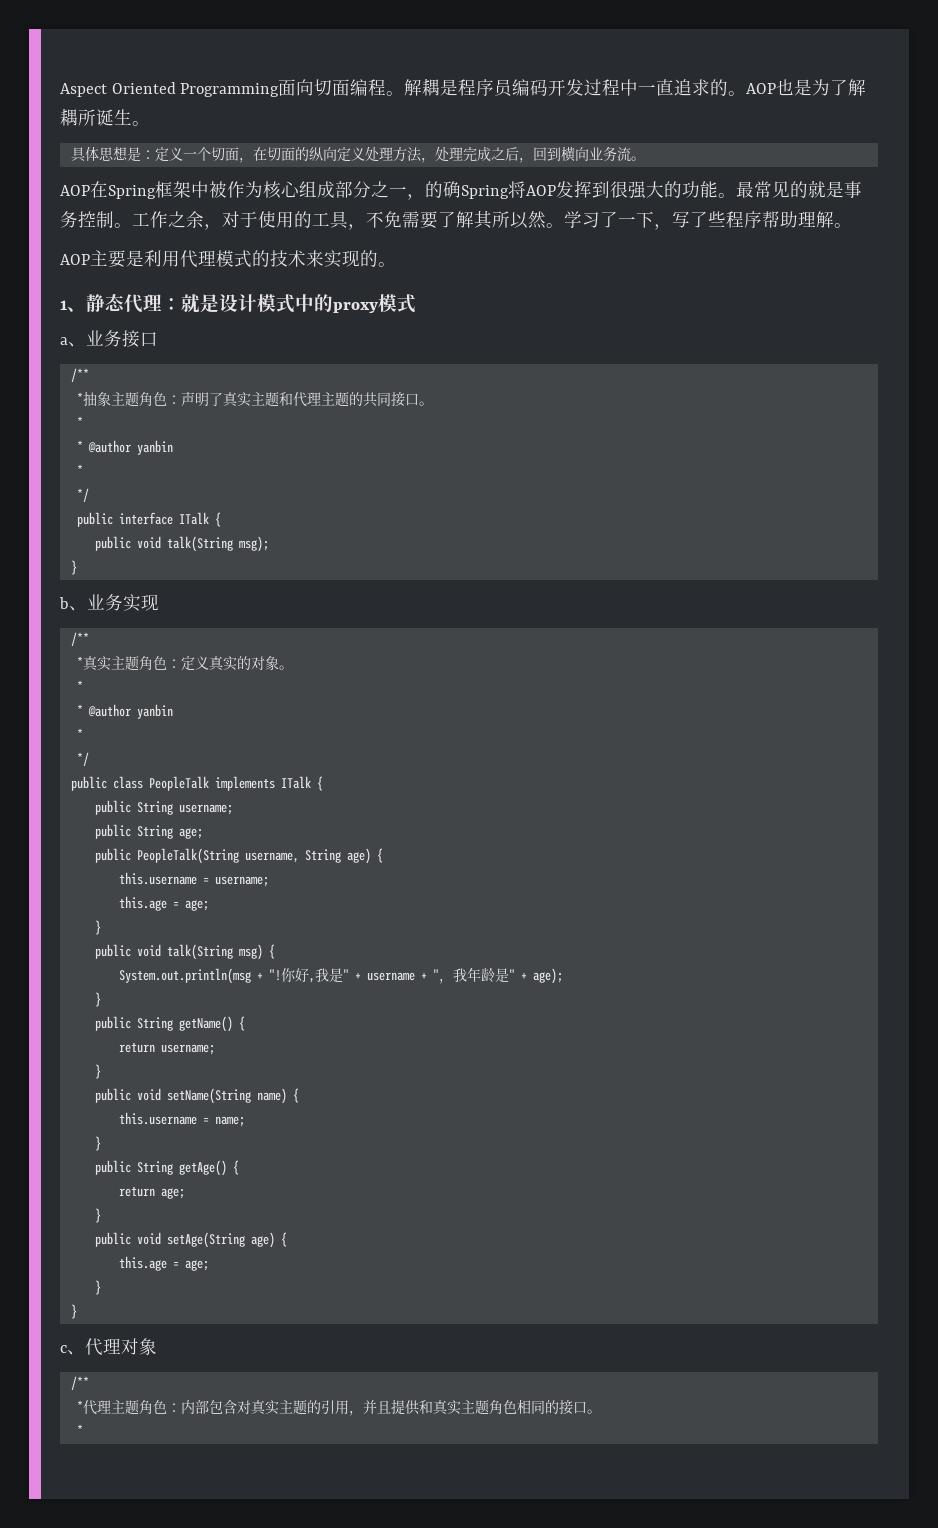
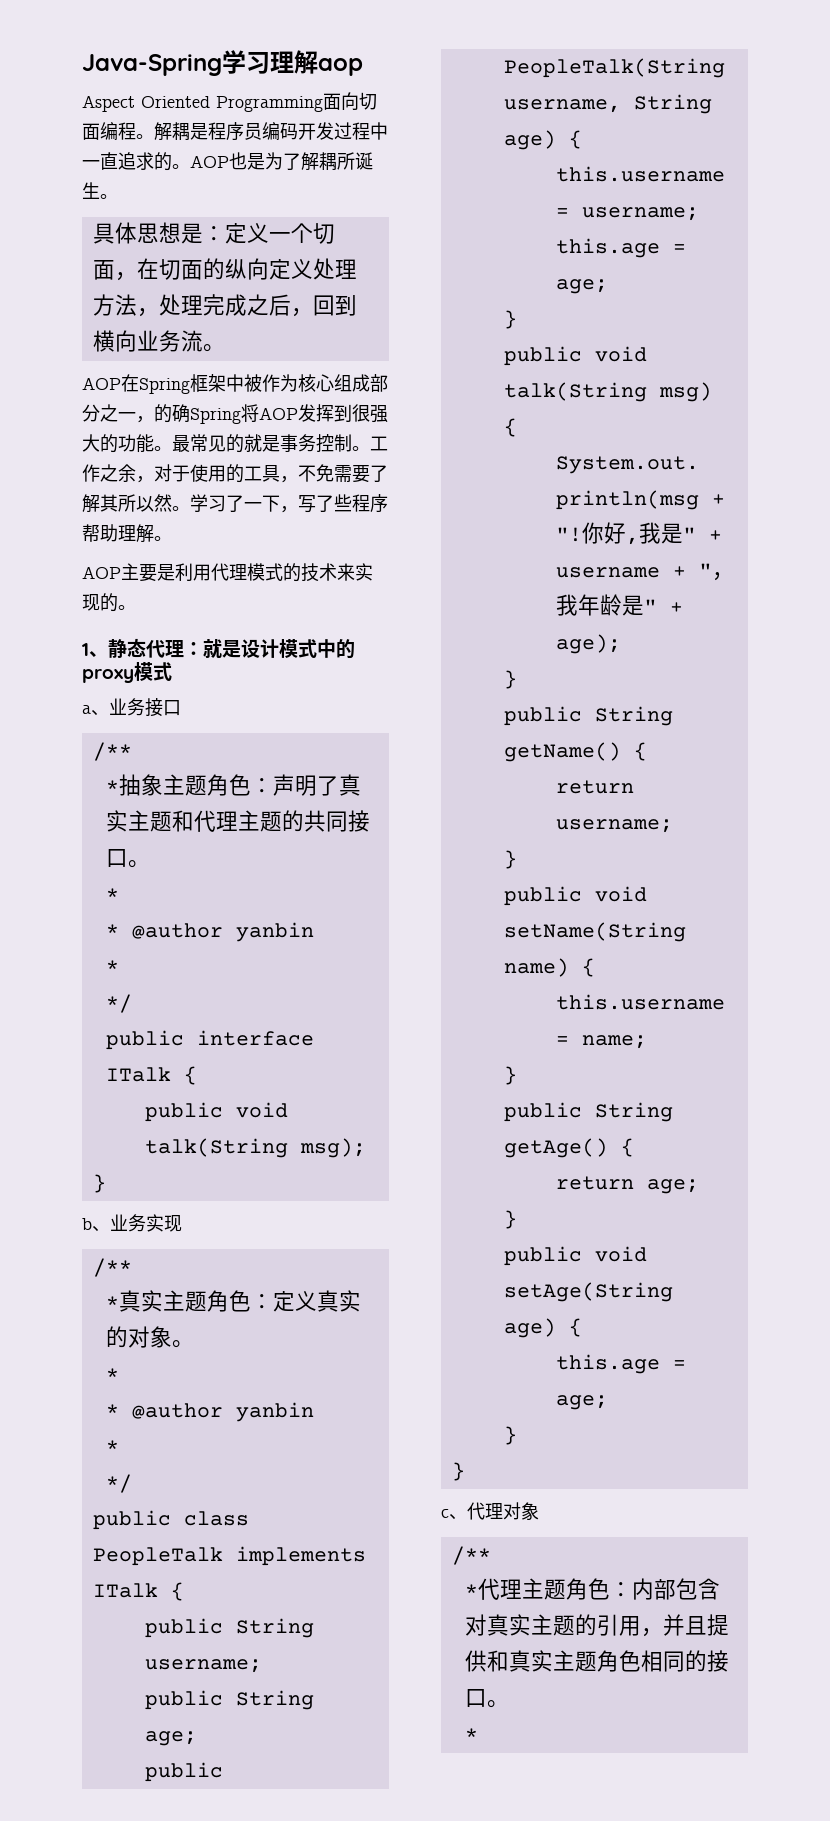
(60, 90) none -> [82,50,363,76] Java-Spring学习理解aop //

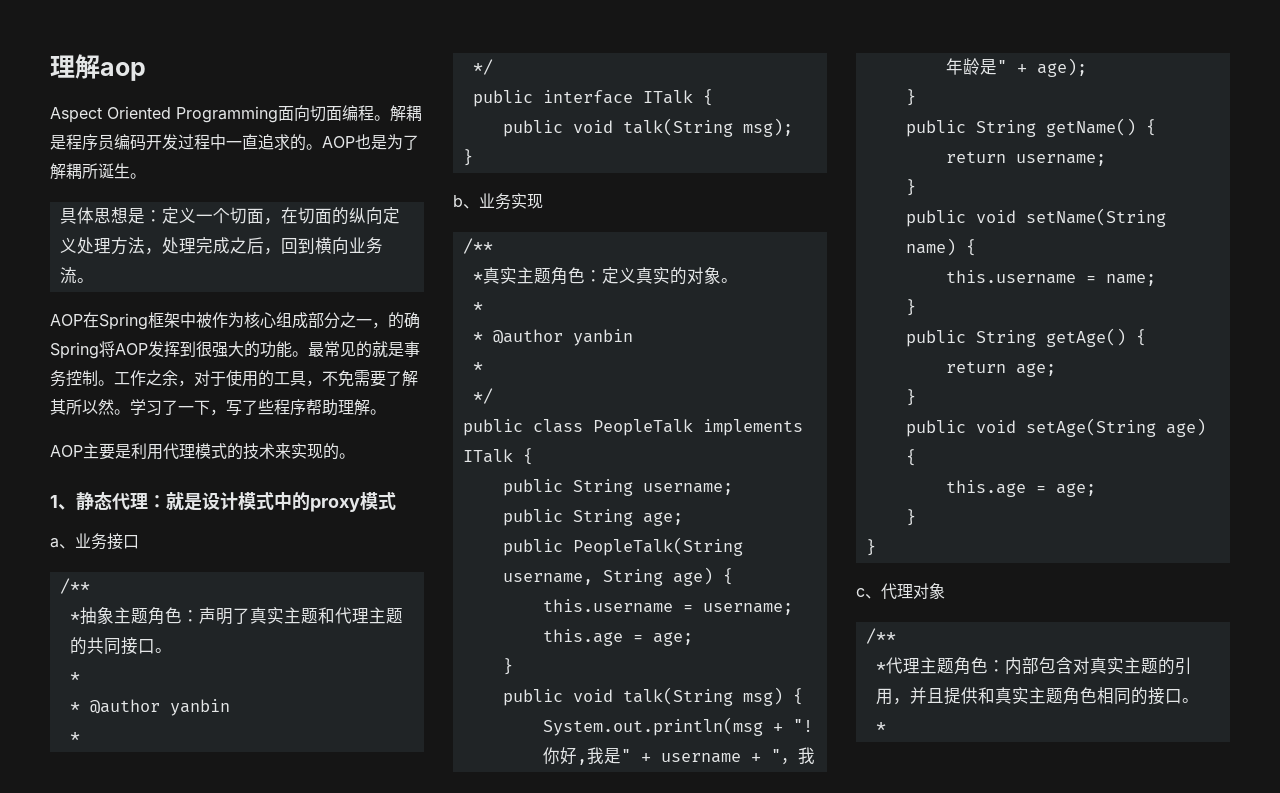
[82,50,270,76] Java-Spring学习 -> (50, 66) none

